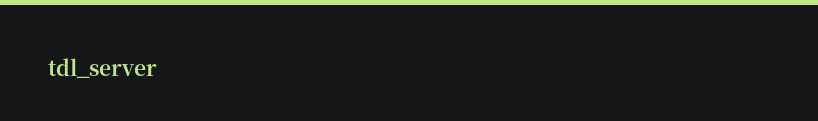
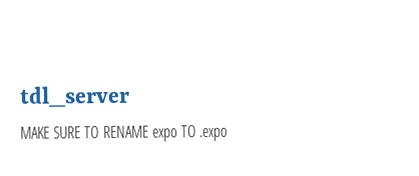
(157, 68) none -> [20,125,229,142] // MAKE SURE TO RENAME expo TO .expo

